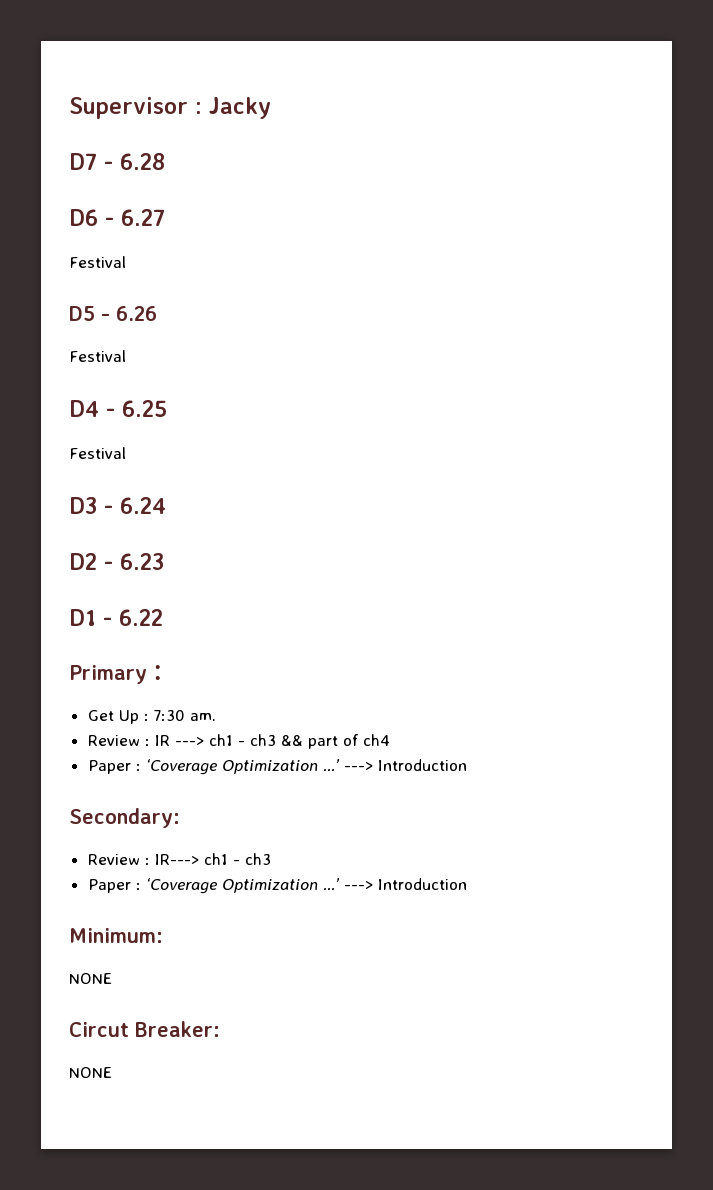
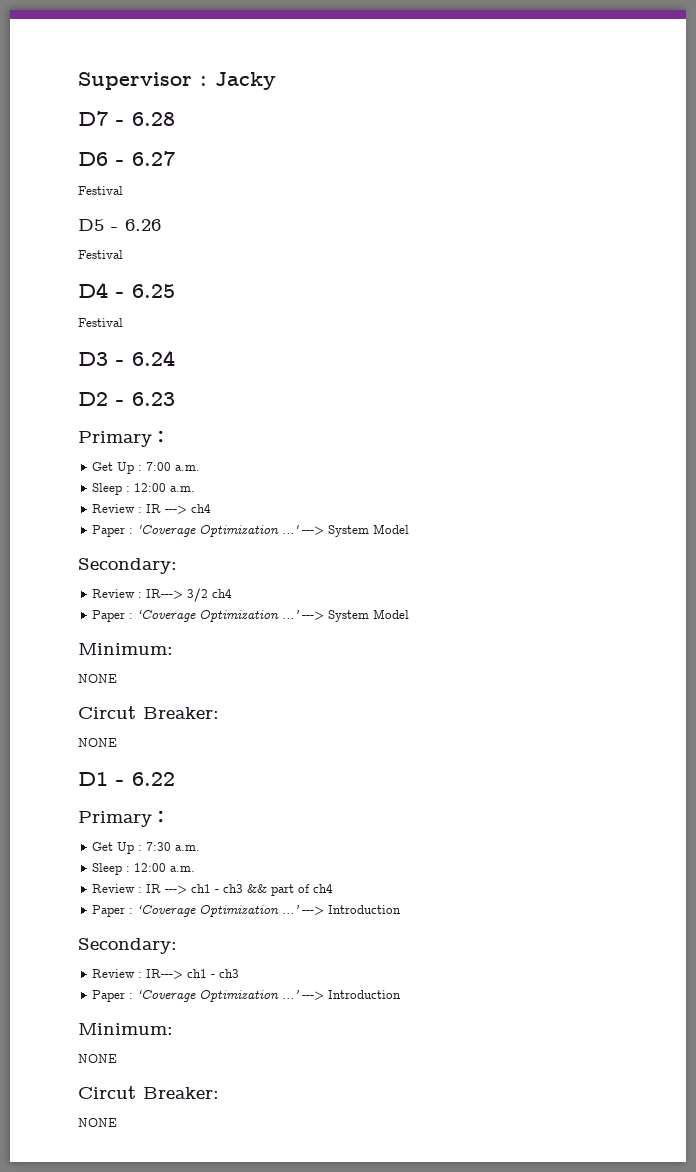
(164, 561) none -> [78,430,170,447] [92,462,201,474] [92,483,196,495] [92,504,212,514] [92,524,410,537] [78,558,177,574] [92,588,233,602] [92,609,410,622] [78,643,173,655] [78,674,117,683] [78,706,219,719] [78,738,117,747] // Primary： // Get Up : 7:00 a.m. // Sleep : 12:00 a.m. // Review : IR ---> ch4 // Paper : 'Coverage Optimization ...' ---> System Model // Secondary: // Review : IR---> 3/2 ch4 // Paper : ‘Coverage Optimization ...’ ---> System Model // Minimum: // NONE // Circut Breaker: // NONE
[189,713,216,721] am. -> [175,845,201,851] [92,863,196,875] a.m. // Sleep : 12:00 a.m.

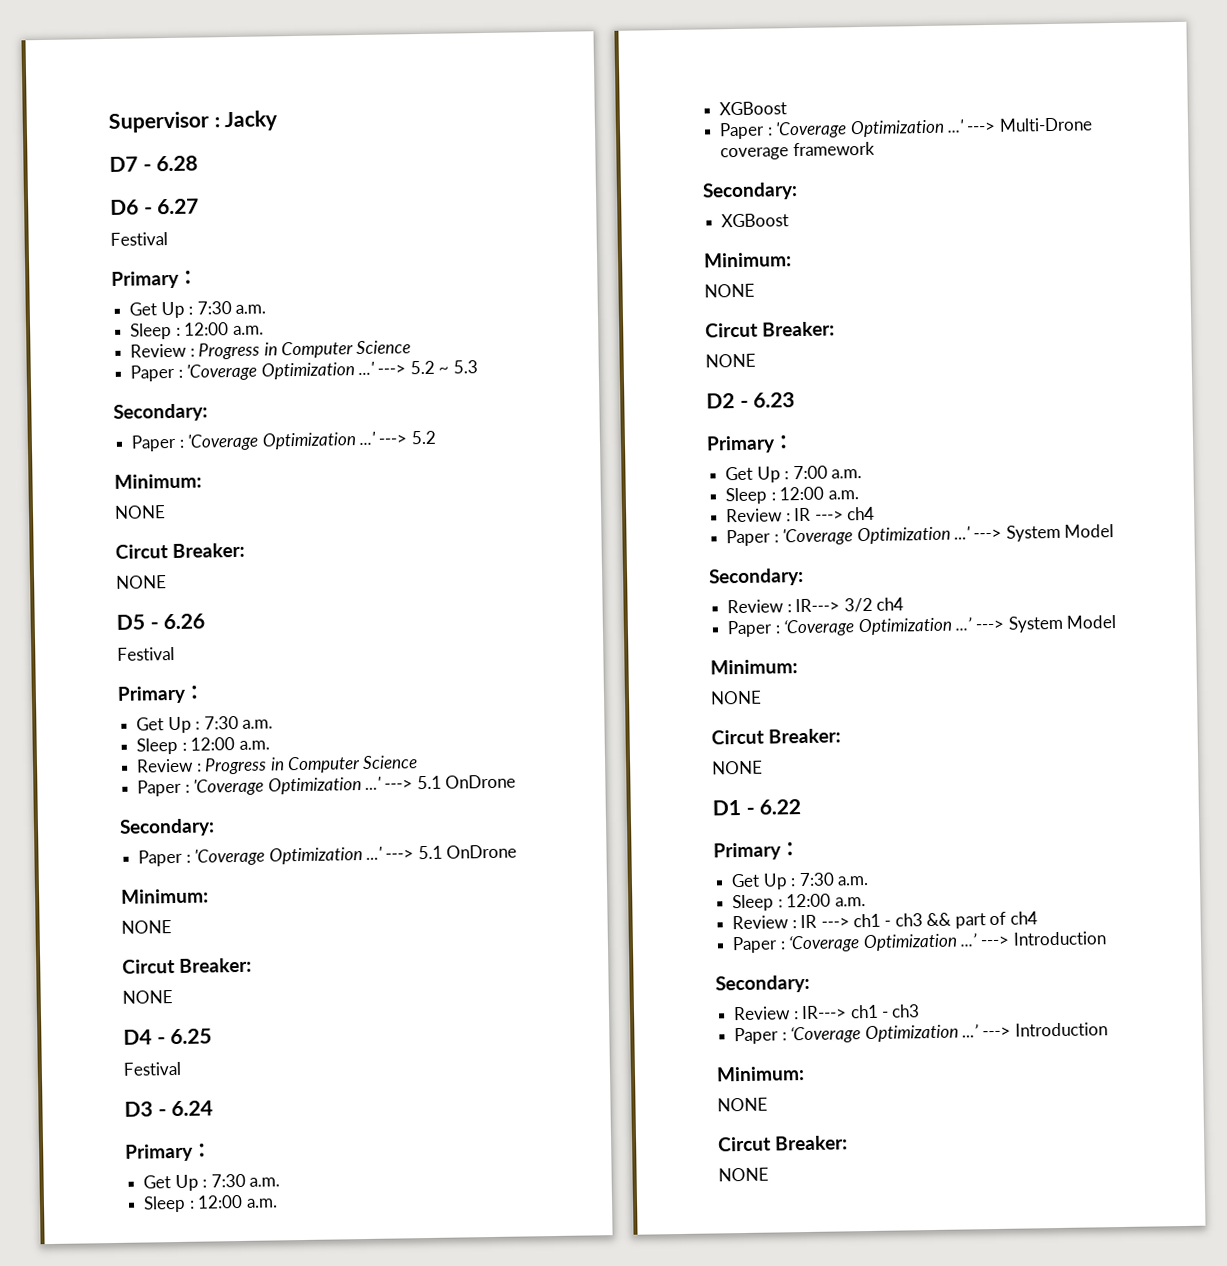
[78,219,161,231] [78,250,123,259] D5 - 6.26 // Festival -> [111,270,198,289] [129,301,266,319] [130,322,264,340] [130,340,412,360] [130,360,478,382] [113,403,208,422] [131,430,436,452] [114,473,202,489] [114,505,166,519] [115,542,246,559] [116,575,167,589] [116,613,206,630] [117,646,175,661] [117,685,205,704] [136,715,273,734] [136,737,270,755] [136,755,419,775] [137,774,517,797] [119,818,215,837] [138,844,518,867] [121,888,209,904] [121,920,172,934] [122,957,253,974] [122,990,173,1004] Primary： // Get Up : 7:30 a.m. // Sleep : 12:00 a.m. // Review : Progress in Computer Science // Paper : 'Coverage Optimization ...' ---> 5.2 ~ 5.3 // Secondary: // Paper : 'Coverage Optimization ...' ---> 5.2 // Minimum: // NONE // Circut Breaker: // NONE // D5 - 6.26 // Festival // Primary： // Get Up : 7:30 a.m. // Sleep : 12:00 a.m. // Review : Progress in Computer Science // Paper : 'Coverage Optimization ...' ---> 5.1 OnDrone // Secondary: // Paper : 'Coverage Optimization ...' ---> 5.1 OnDrone // Minimum: // NONE // Circut Breaker: // NONE
(175, 358) none -> [125,1143,212,1162] [143,1173,280,1192] [143,1194,278,1213] [719,101,788,116] [719,117,1093,140] [720,141,875,161] [702,182,798,201] [721,213,790,228] [703,252,792,268] [704,283,755,298] [705,321,836,338] [705,353,756,368] // Primary： // Get Up : 7:30 a.m. // Sleep : 12:00 a.m. // XGBoost // Paper : 'Coverage Optimization ...' ---> Multi-Drone coverage framework // Secondary: // XGBoost // Minimum: // NONE // Circut Breaker: // NONE

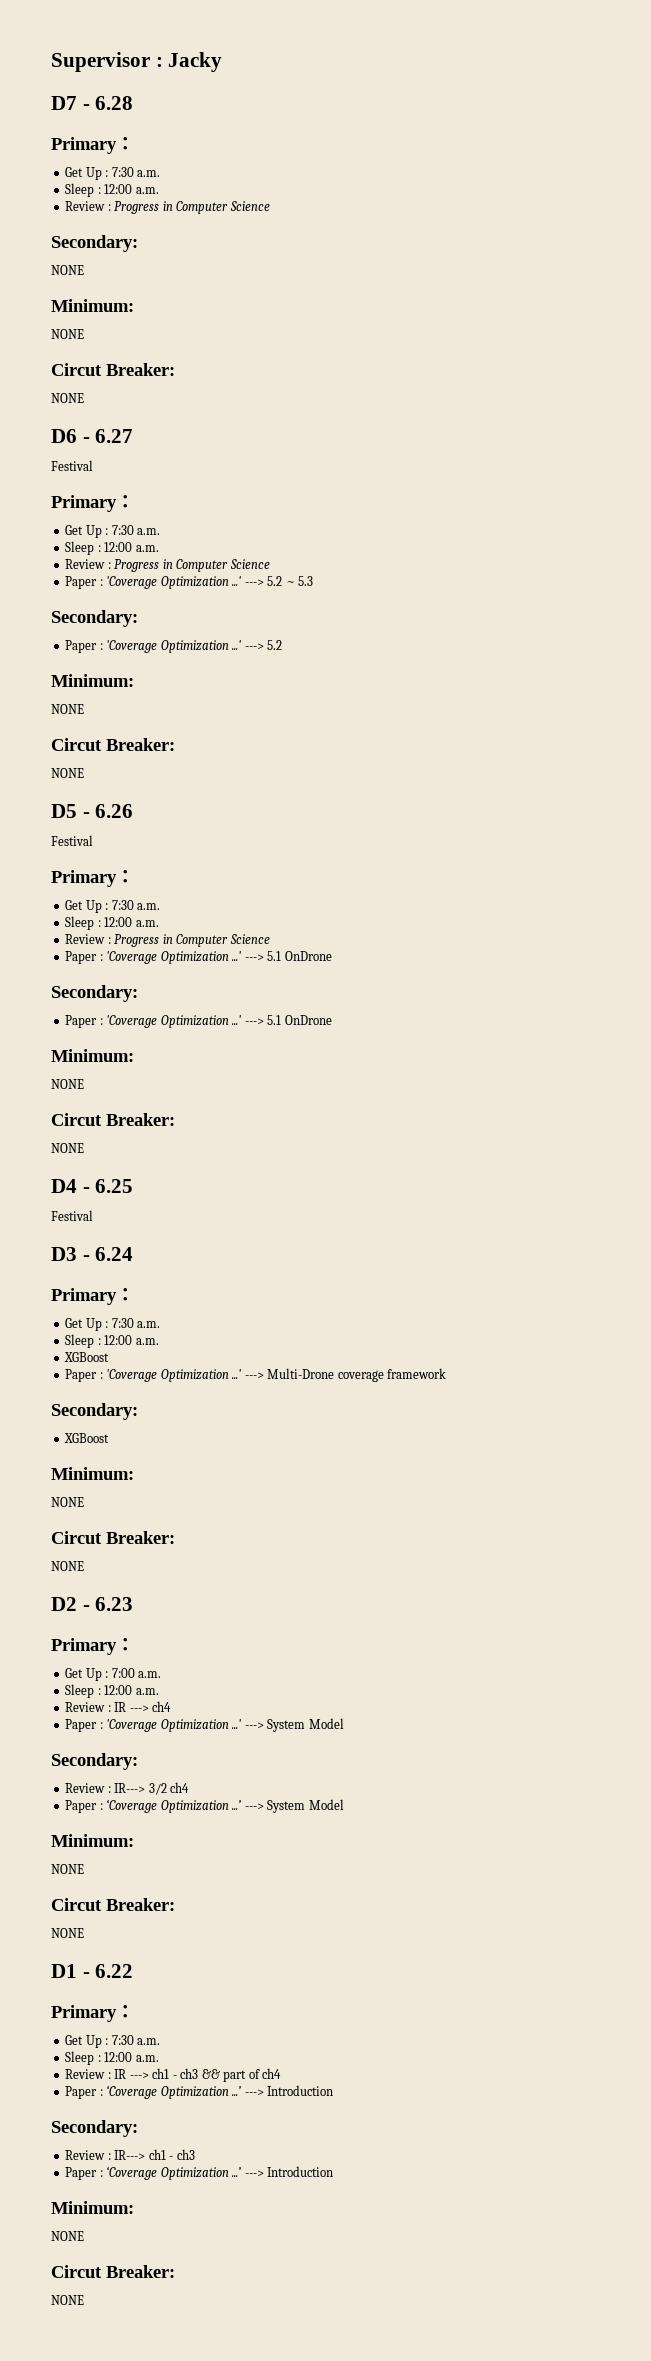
(199, 163) none -> [51,137,135,154] [65,167,161,180] [65,183,159,197] [65,201,270,214] [51,235,138,252] [51,265,84,275] [51,299,134,312] [51,329,84,339] [51,363,175,376] [51,393,84,403] // Primary： // Get Up : 7:30 a.m. // Sleep : 12:00 a.m. // Review : Progress in Computer Science // Secondary: // NONE // Minimum: // NONE // Circut Breaker: // NONE

